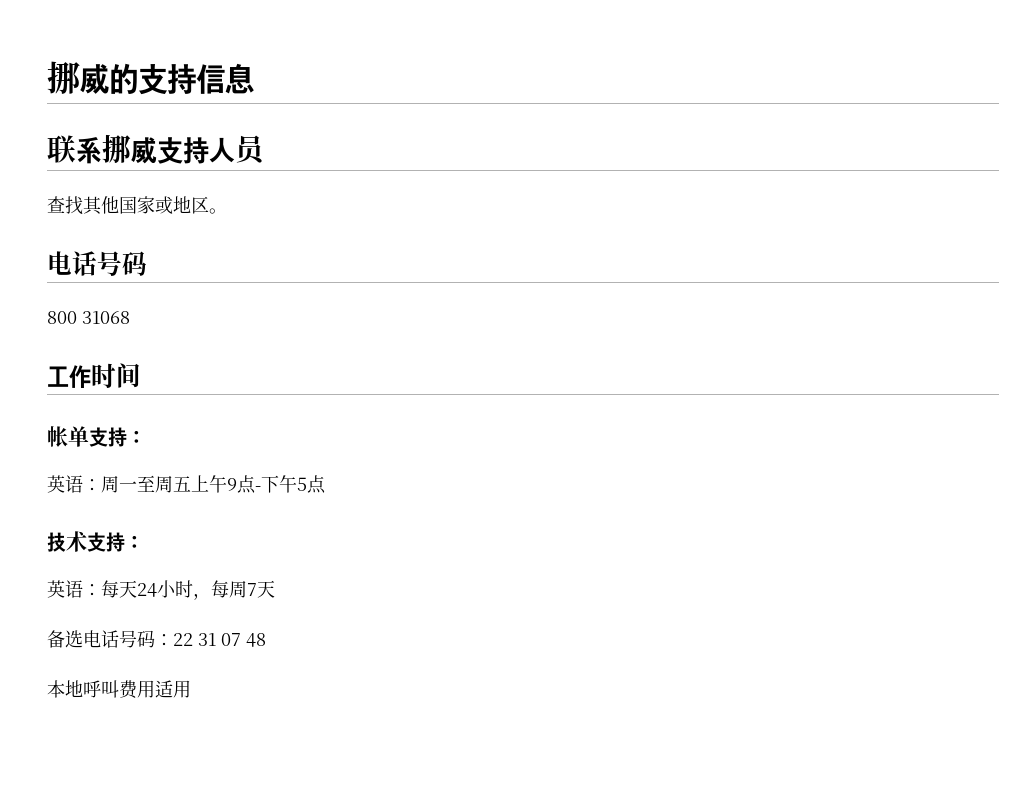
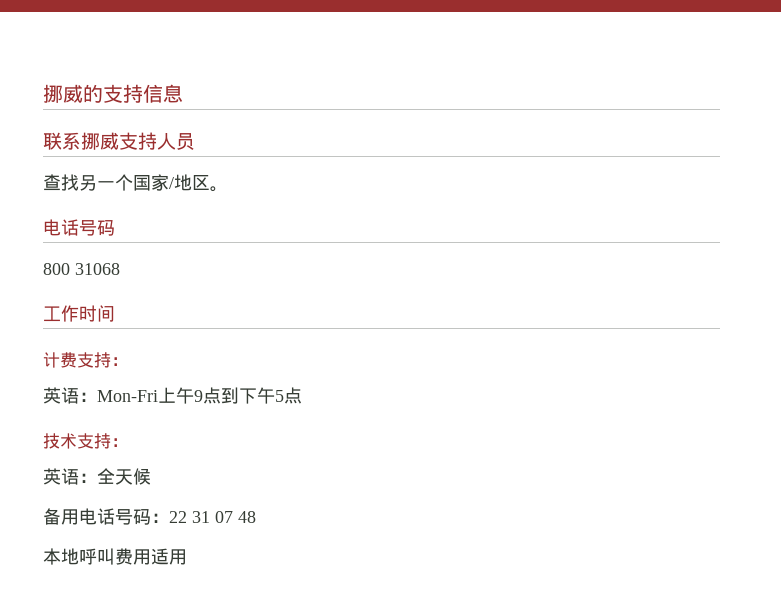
[83,196,173,215] 其他国家或 -> [79,174,174,191] 另一个国家/
[47,426,146,447] [47,475,191,493] 帐单支持： // 英语：周一至周五 -> [43,352,128,368] [43,387,158,404] 计费支持： // 英语：Mon-Fri
[255,486,261,491] - -> [221,387,239,404] 到
[101,580,275,600] 每天24小时，每周7天 -> [97,468,151,485] 全天候
[65,630,83,648] 选 -> [61,509,79,525] 用

